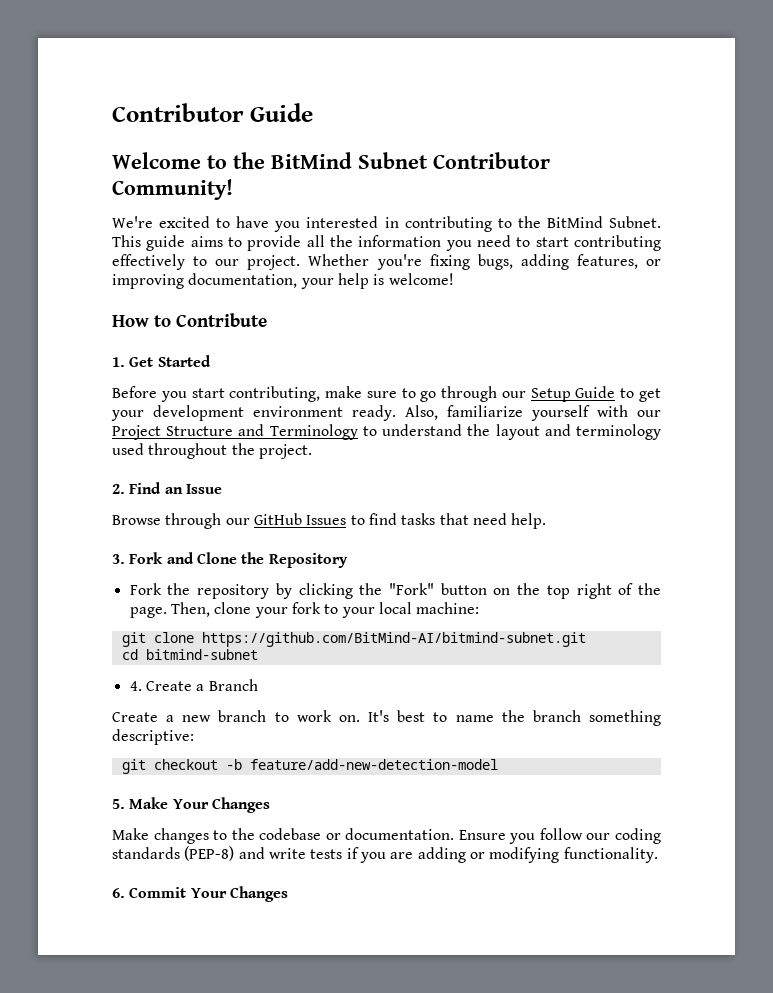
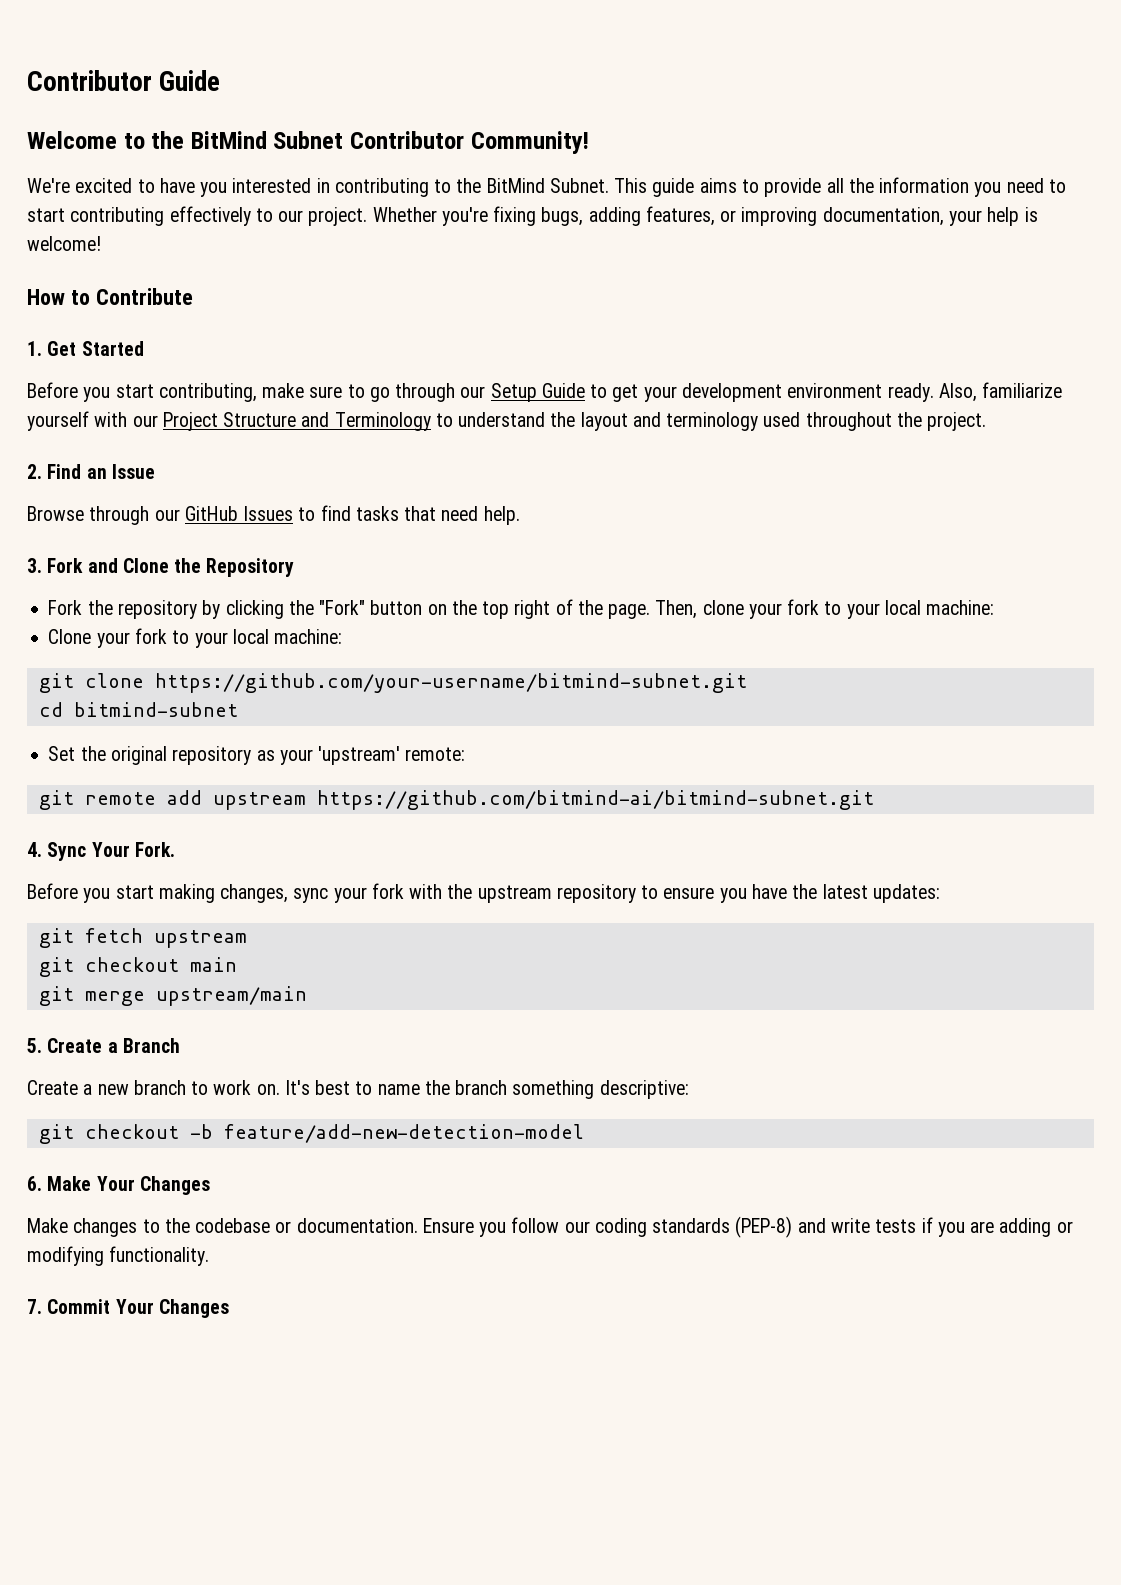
(480, 608) none -> [48,628,343,648] // Clone your fork to your local machine:
[201,632,586,647] https://github.com/BitMind-AI/bitmind-subnet.git -> [154,673,747,693] https://github.com/your-username/bitmind-subnet.git
[129,681,142,691] 4. -> [48,746,466,765] [38,790,874,810] [27,842,175,861] [27,883,940,903] [38,928,247,948] [38,957,237,977] [38,986,307,1006] [27,1038,42,1053] Set the original repository as your 'upstream' remote: // git remote add upstream https://github.com/bitmind-ai/bitmind-subnet.git // 4. Sync Your Fork. // Before you start making changes, sync your fork with the upstream repository to ensure you have the latest updates: // git fetch upstream // git checkout main // git merge upstream/main // 5.
[112,799,125,809] 5. -> [27,1176,42,1191] 6.
[112,888,125,898] 6. -> [27,1299,42,1314] 7.

